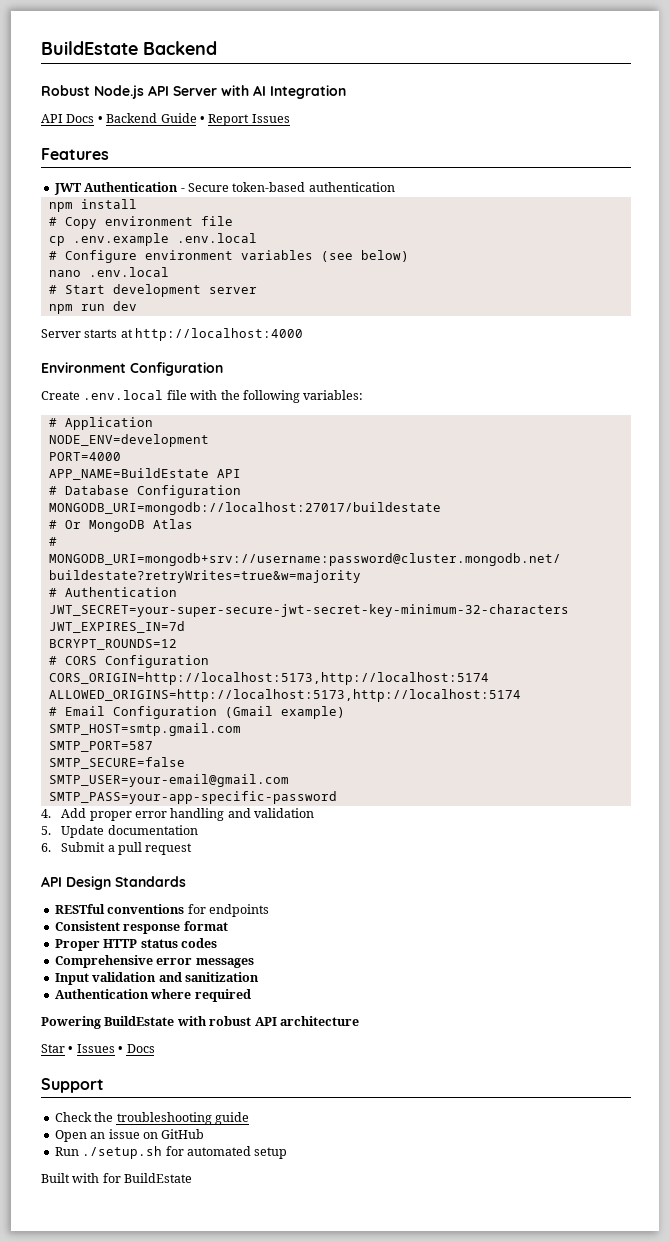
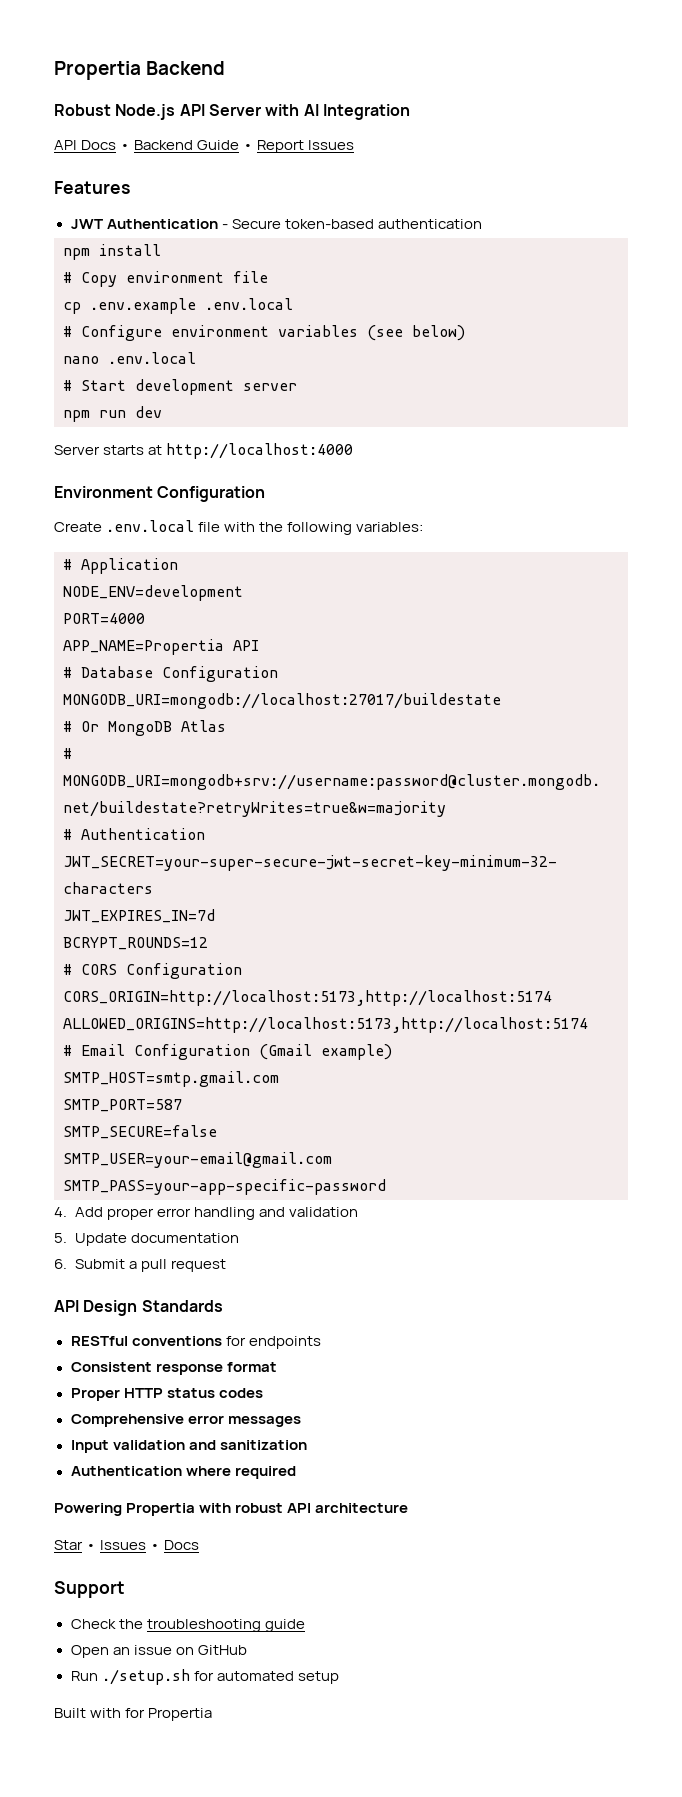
[41,41,138,55] BuildEstate -> [54,61,141,80] Propertia
[48,468,209,480] APP_NAME=BuildEstate -> [63,639,224,655] APP_NAME=Propertia
[104,1016,175,1026] BuildEstate -> [126,1503,196,1516] Propertia
[124,1173,193,1183] BuildEstate -> [148,1708,213,1721] Propertia

